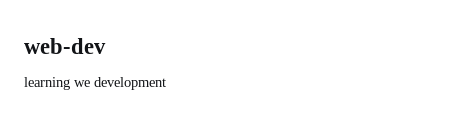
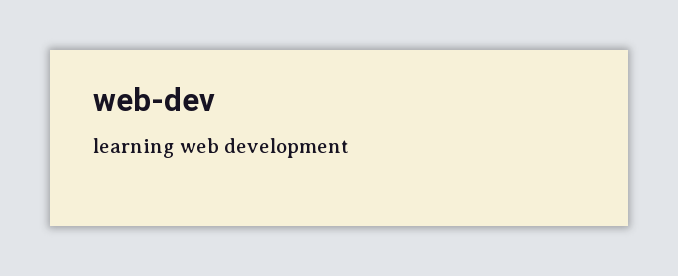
[74,80,90,87] we -> [179,138,219,153] web

